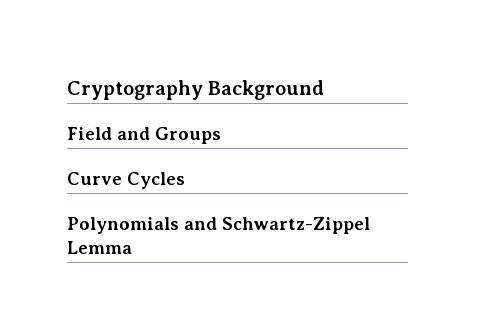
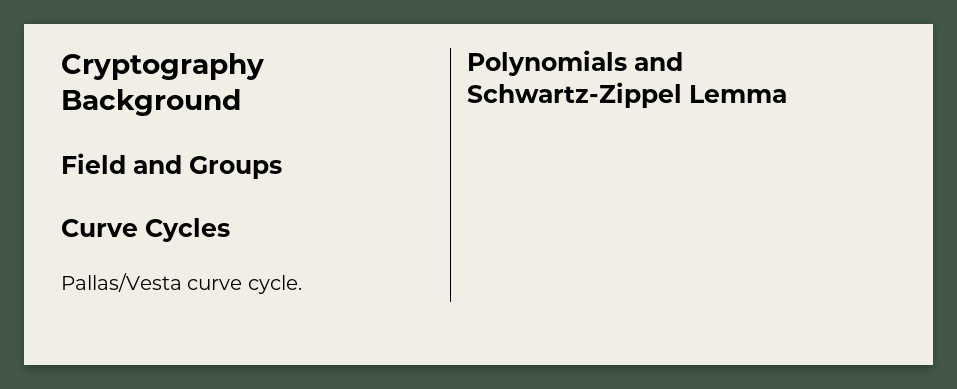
(185, 180) none -> [61,273,302,294] // Pallas/Vesta curve cycle.

